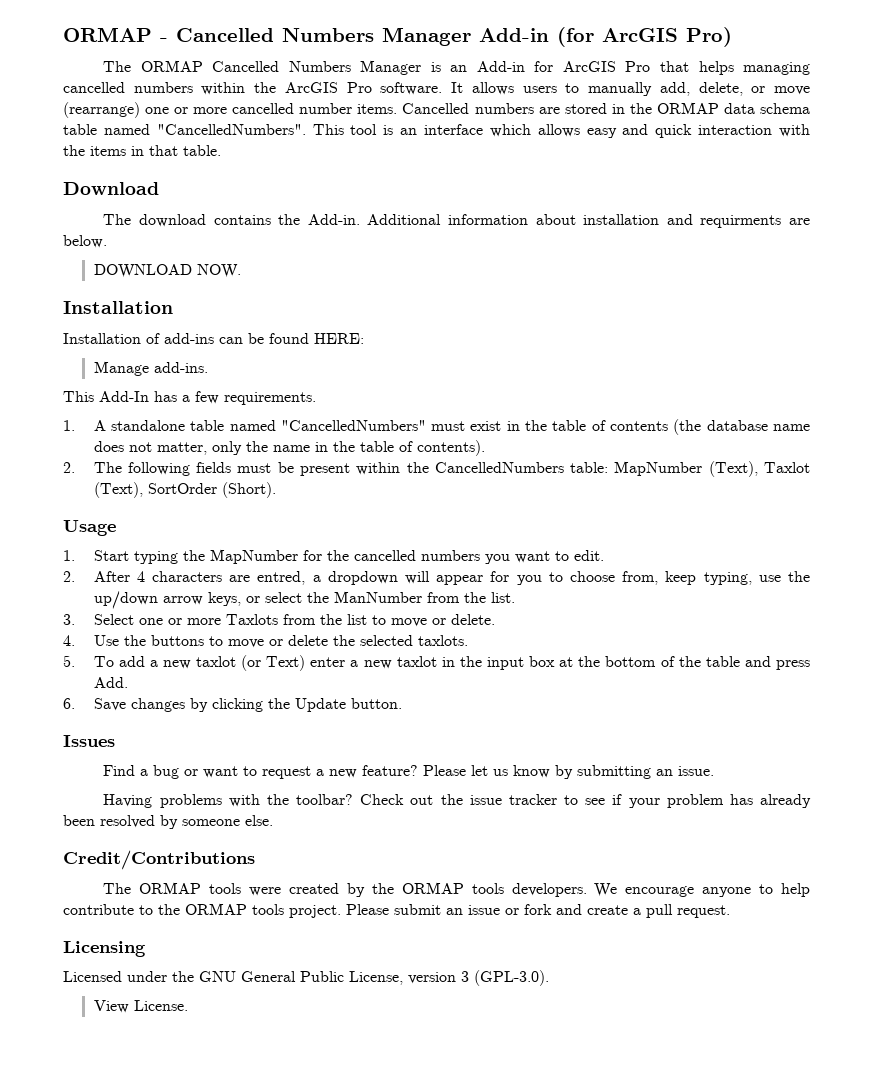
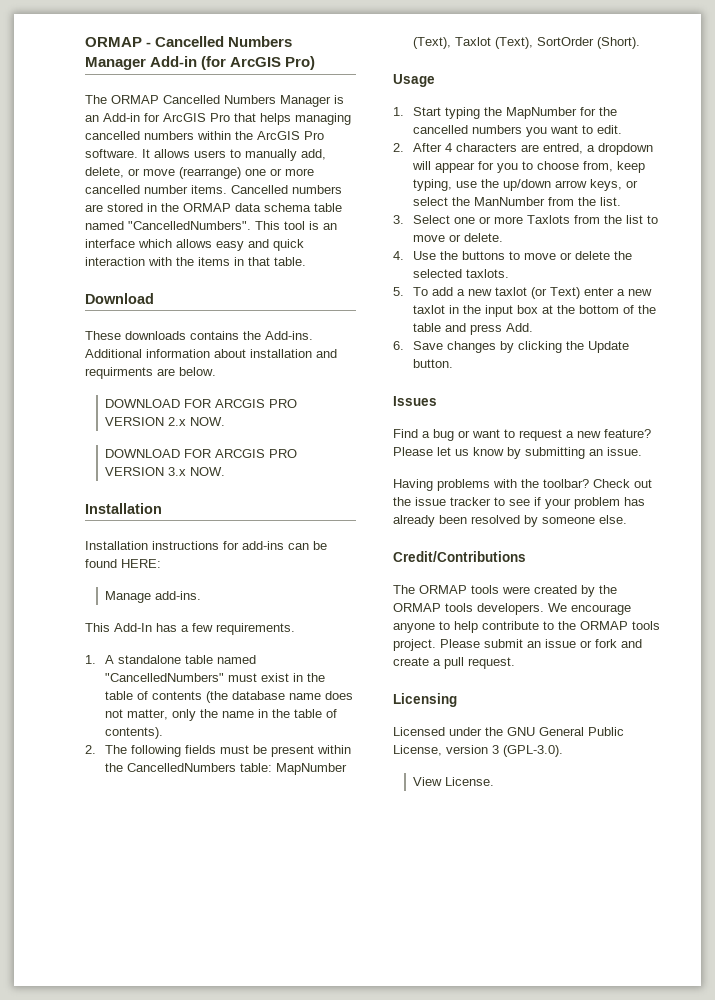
[103,214,207,227] The download -> [85,331,186,340] These downloads
[307,214,360,225] Add-in. -> [265,331,313,340] Add-ins.
(192, 271) none -> [184,399,298,408] [105,417,226,426] [105,449,298,458] [105,467,187,476] FOR ARCGIS PRO VERSION 2.x NOW. // DOWNLOAD FOR ARCGIS PRO VERSION 3.x
[146,333,160,344] of -> [152,541,239,550] instructions for

